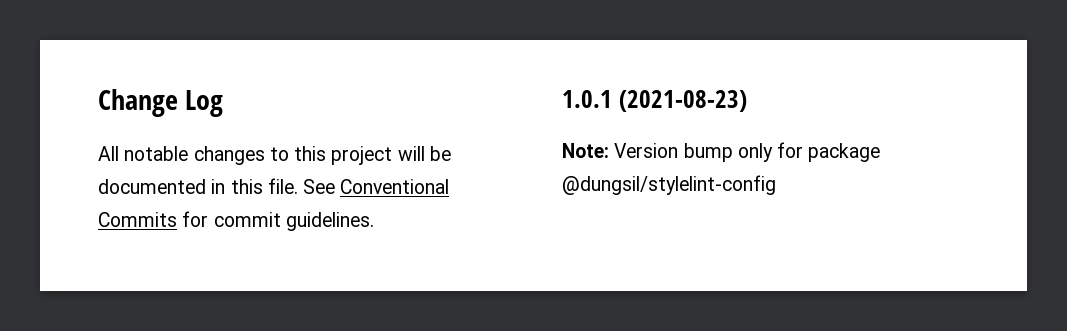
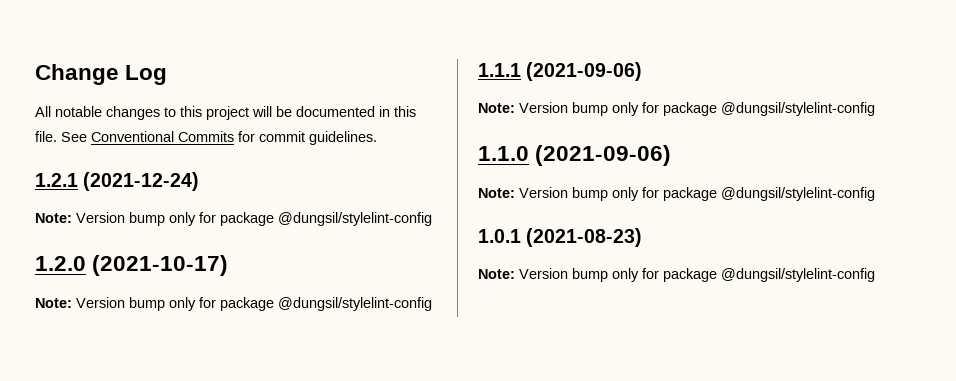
(374, 221) none -> [35,172,200,191] [35,212,432,226] [35,255,229,276] [35,297,432,311] [478,62,643,81] [478,102,875,116] [478,145,672,166] [478,187,875,201] // 1.2.1 (2021-12-24) // Note: Version bump only for package @dungsil/stylelint-config // 1.2.0 (2021-10-17) // Note: Version bump only for package @dungsil/stylelint-config // 1.1.1 (2021-09-06) // Note: Version bump only for package @dungsil/stylelint-config // 1.1.0 (2021-09-06) // Note: Version bump only for package @dungsil/stylelint-config

